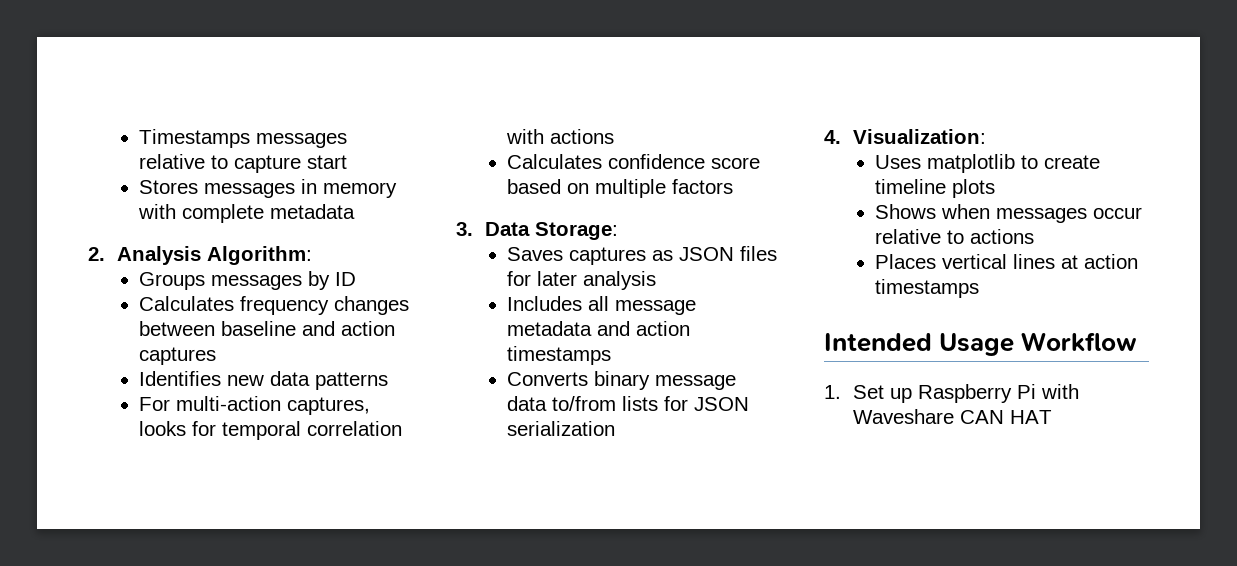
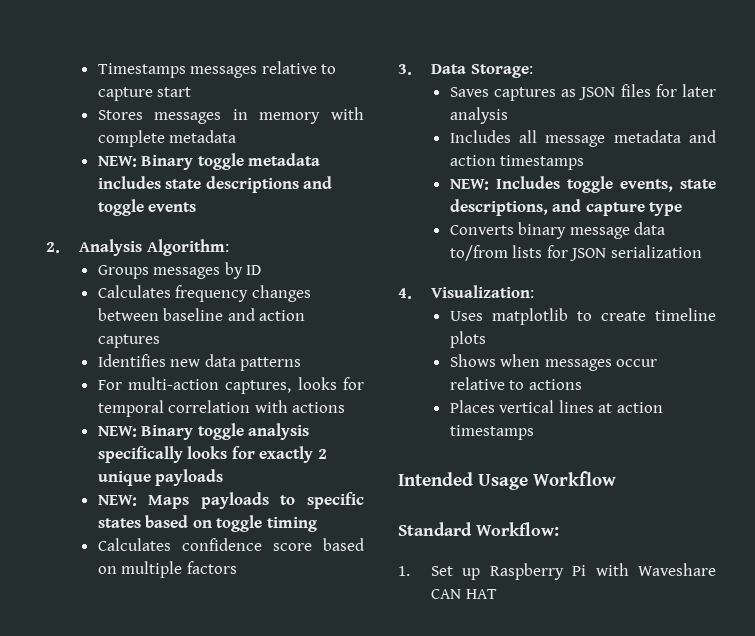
(356, 211) none -> [97,153,321,170] [97,176,333,193] [97,199,197,216] // NEW: Binary toggle metadata includes state descriptions and toggle events
(615, 136) none -> [97,423,310,440] [97,446,327,463] [97,469,224,486] [97,492,364,509] [97,515,317,532] // NEW: Binary toggle analysis specifically looks for exactly 2 unique payloads // NEW: Maps payloads to specific states based on toggle timing
(612, 355) none -> [449,176,716,193] [449,199,683,216] // NEW: Includes toggle events, state descriptions, and capture type
(1138, 342) none -> [398,522,559,536] // Standard Workflow:

